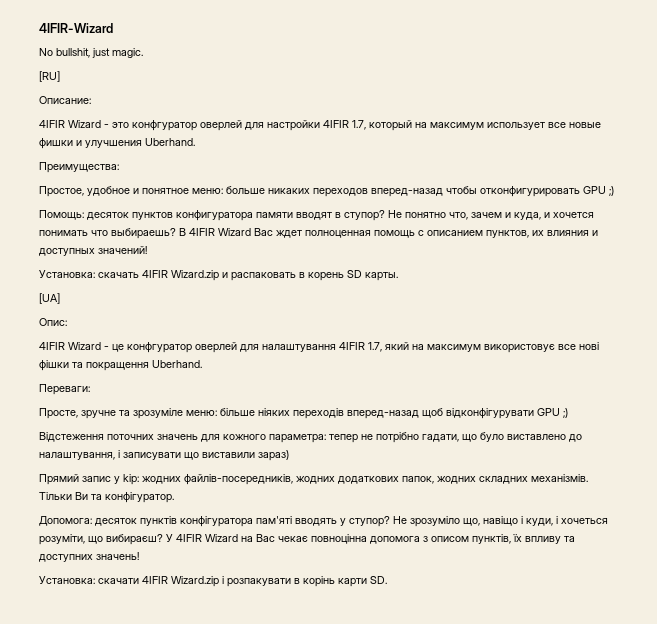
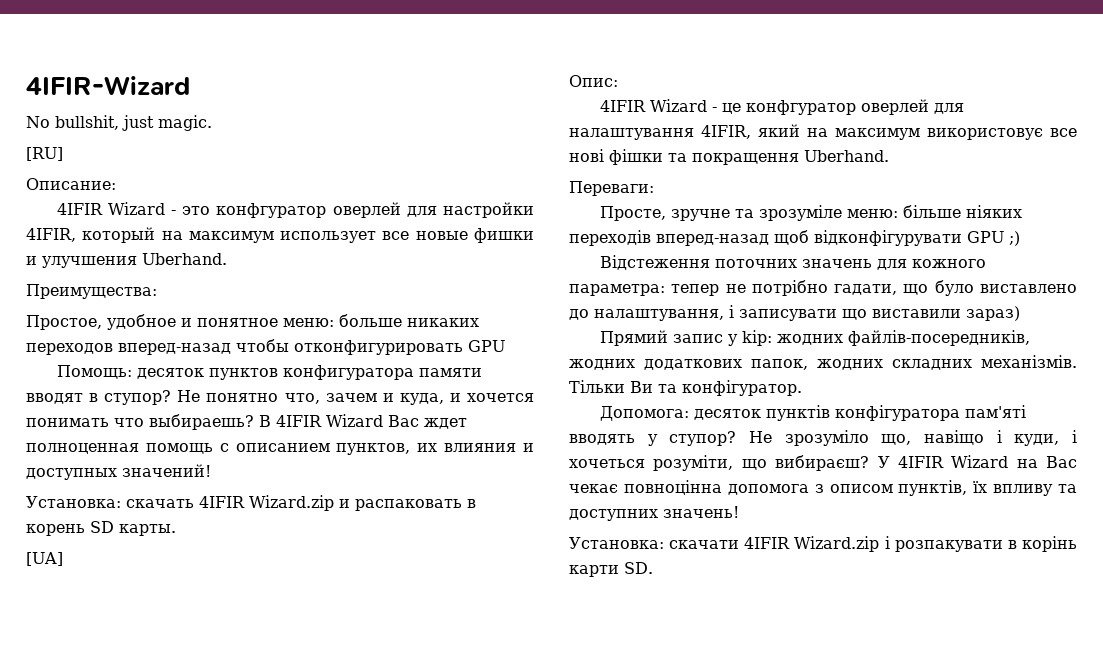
[323,120,366,130] 4IFIR 1.7, -> [26,228,76,242] 4IFIR,
[609,186,614,196] ;) -> (505, 346) none
[339,342,382,352] 4IFIR 1.7, -> [701,125,751,139] 4IFIR,

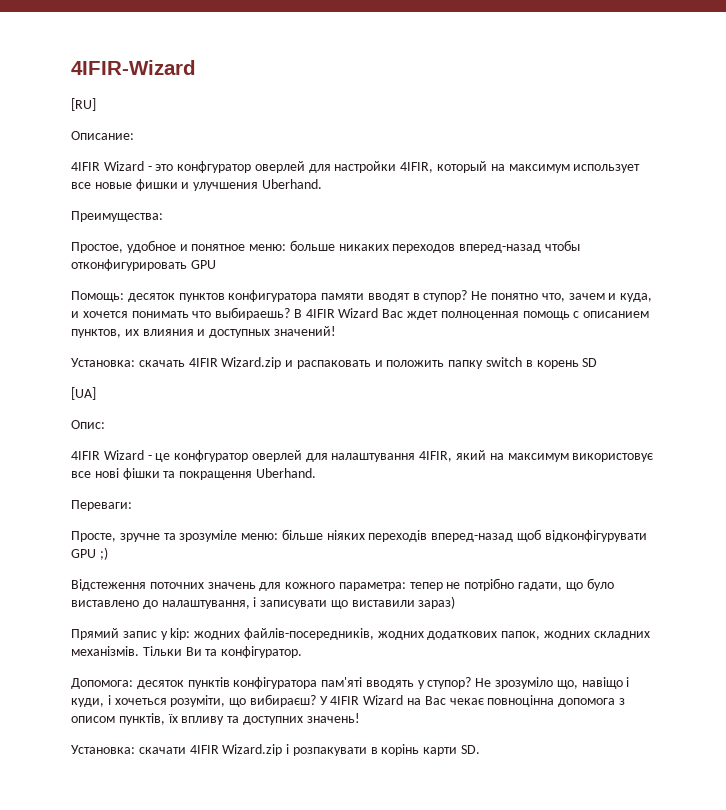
[26,115,212,131] // No bullshit, just magic. -> (196, 67) none
(462, 505) none -> [374,357,523,369] и положить папку switch
[119,524,176,536] карты. -> (598, 362) none

